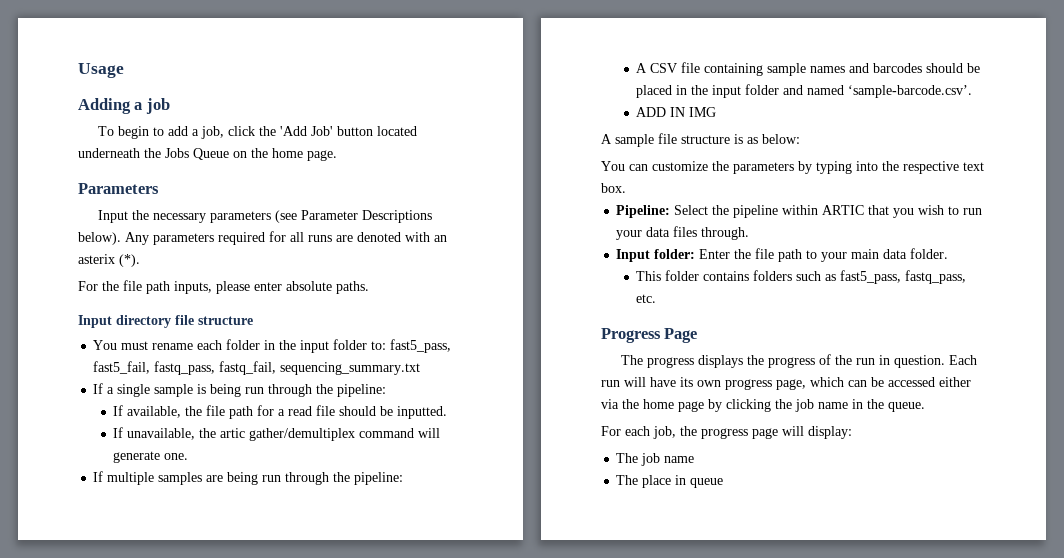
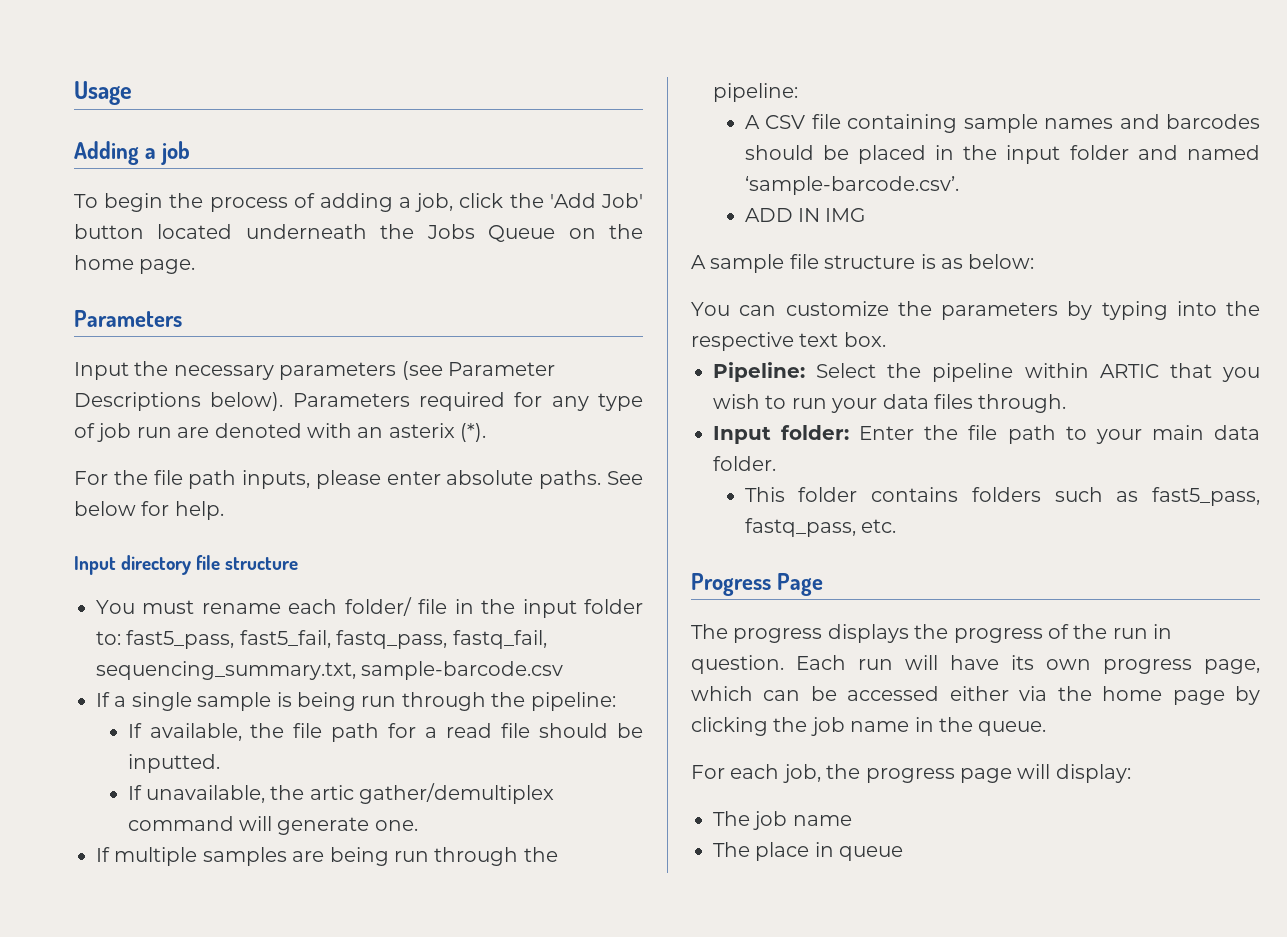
[153,126,189,136] to add -> [169,193,393,212] the process of adding
[125,231,332,245] Any parameters required for all runs -> [292,392,643,411] [74,423,172,442] Parameters required for any type of job run
(369, 287) none -> [607,471,643,485] [74,501,224,520] See below for help.
[226,339,261,350] folder -> [344,597,448,616] folder/ file
[280,362,421,375] sequencing_summary.txt -> [96,661,564,680] sequencing_summary.txt, sample-barcode.csv

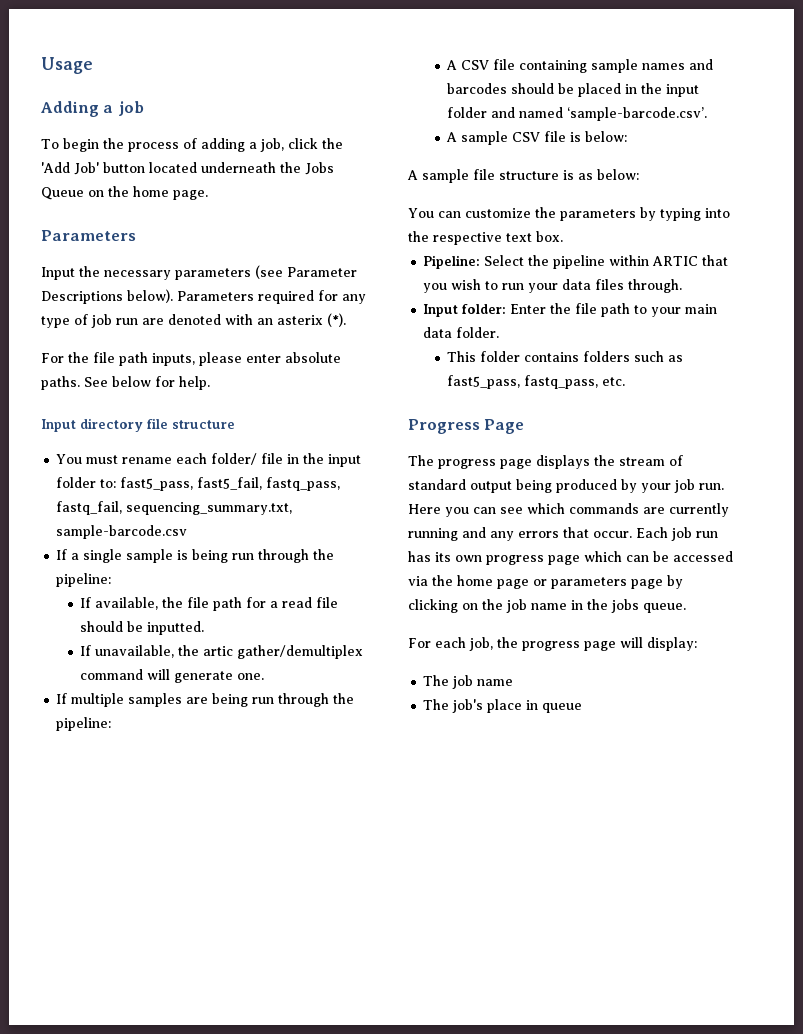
[744,208,866,222] ADD IN IMG -> [446,131,628,145] A sample CSV file is below:
(823, 635) none -> [500,459,532,469] page
[953,624,1173,643] [691,655,999,674] progress of the run in question. Each run will have -> [619,455,683,466] [408,479,724,493] [408,503,729,517] [408,527,718,541] [408,551,431,562] stream of standard output being produced by your job run. Here you can see which commands are currently running and any errors that occur. Each job run has
[1204,659,1260,674] page, -> [548,555,580,565] page
[949,686,1009,701] either -> (733, 556) none
(1225, 697) none -> [533,577,663,589] or parameters page
(768, 726) none -> [462,603,478,610] on
(973, 724) none -> [611,599,639,613] jobs
(750, 849) none -> [452,699,484,713] job's

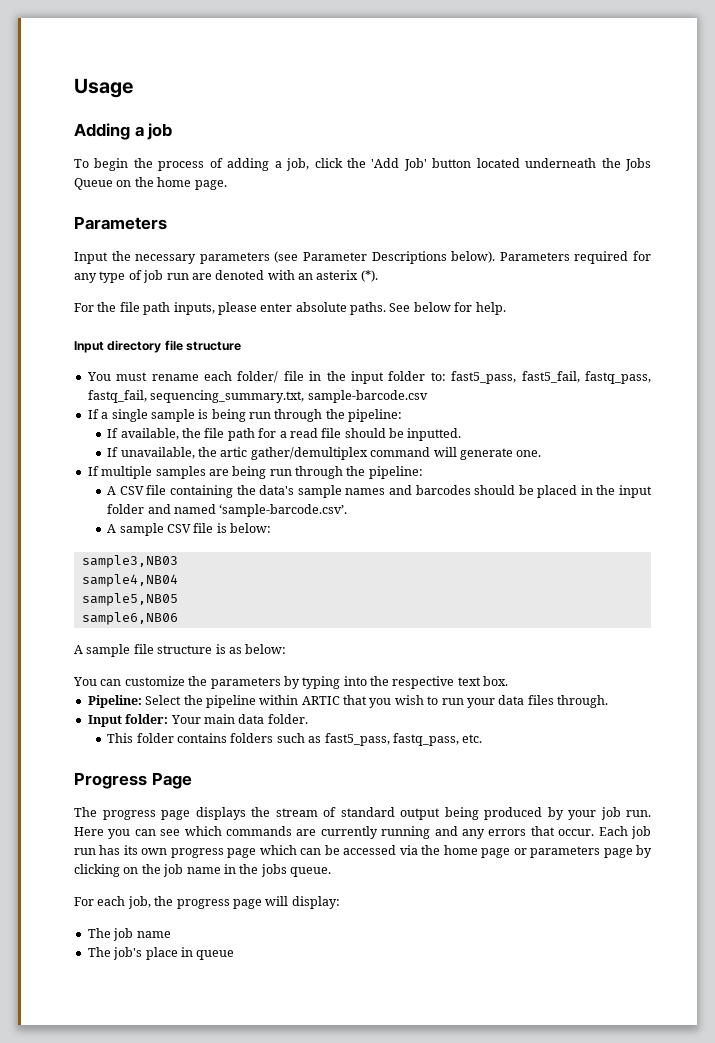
(588, 66) none -> [236,485,295,495] the data's
(628, 136) none -> [81,555,178,568] [81,574,178,587] [81,593,178,606] [81,612,178,625] // sample3,NB03 // sample4,NB04 // sample5,NB05 // sample6,NB06
[510,303,682,317] Enter the file path to your -> [170,715,201,724] Your

